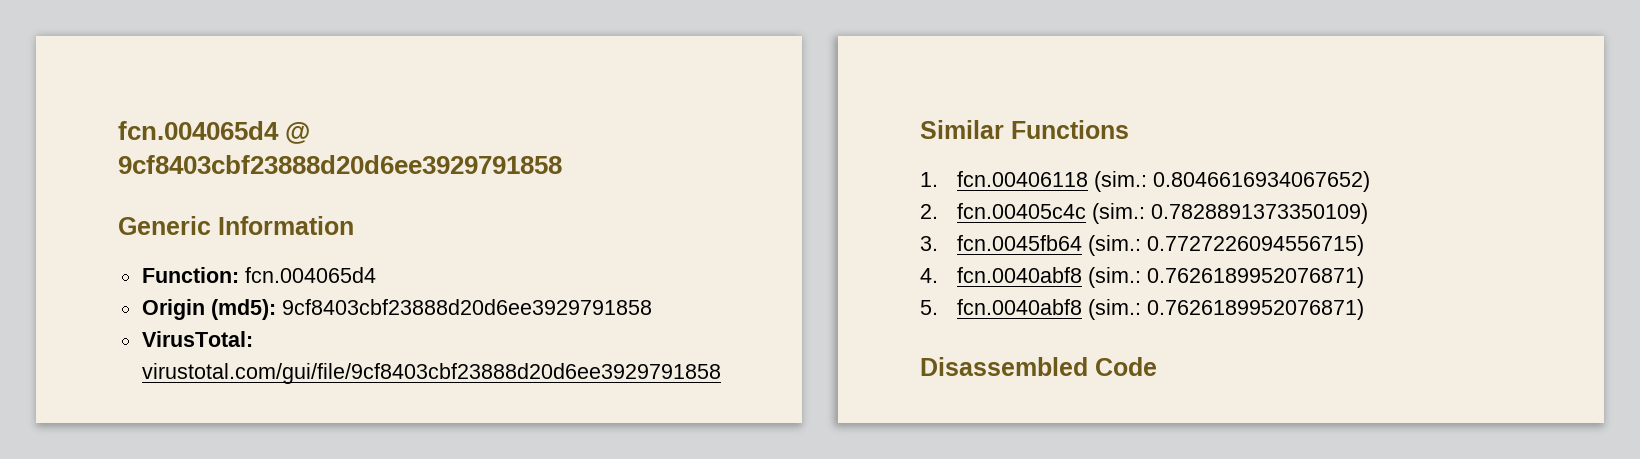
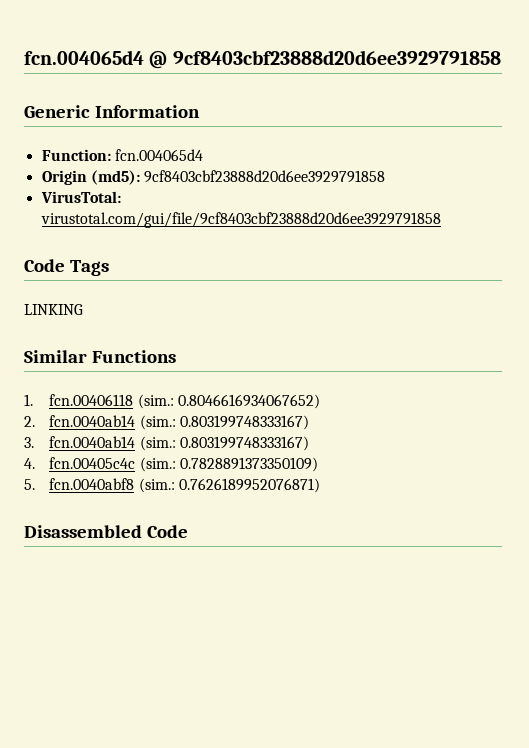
(721, 373) none -> [24,259,109,276] [24,304,83,315] // Code Tags // LINKING
[956,203,1368,224] [920,235,1364,256] [920,267,1364,288] fcn.00405c4c (sim.: 0.7828891373350109) // 3. fcn.0045fb64 (sim.: 0.7727226094556715) // 4. fcn.0040abf8 (sim.: 0.7626189952076871) -> [49,415,309,430] [24,436,309,451] [24,457,318,472] fcn.0040ab14 (sim.: 0.803199748333167) // 3. fcn.0040ab14 (sim.: 0.803199748333167) // 4. fcn.00405c4c (sim.: 0.7828891373350109)

